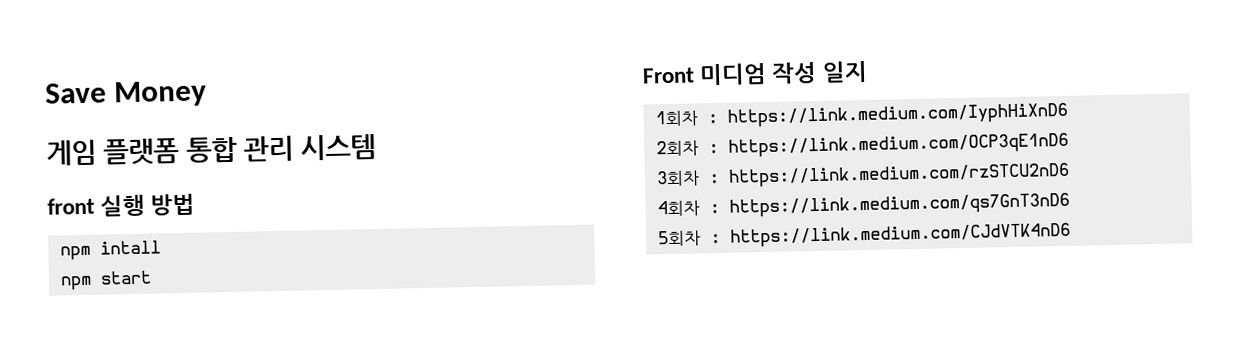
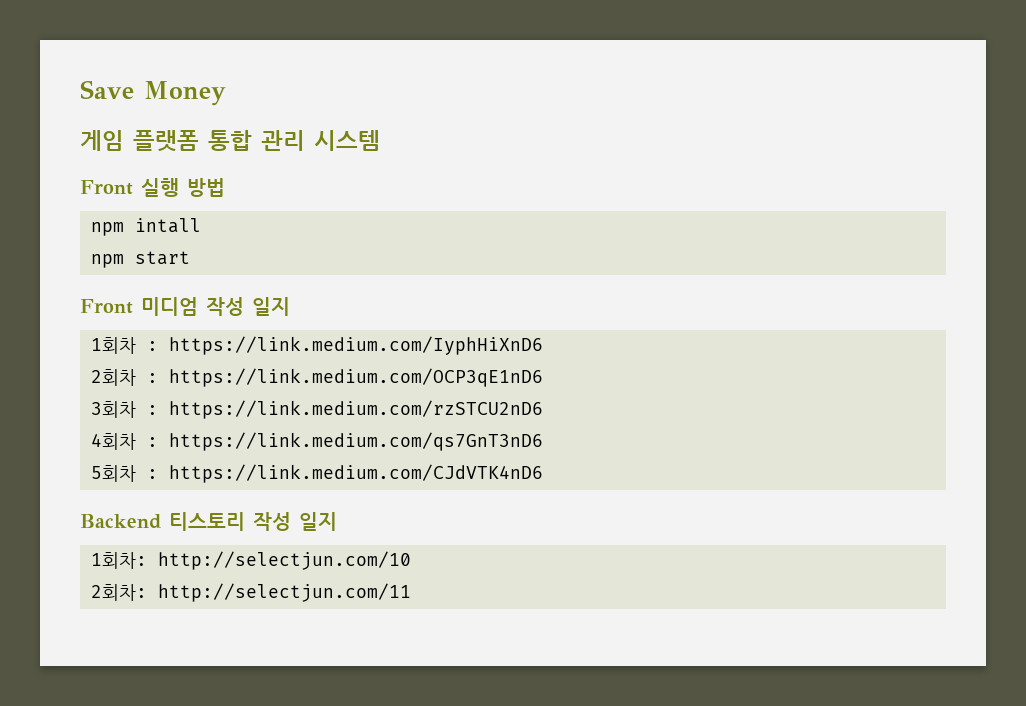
[47,197,95,215] front -> [80,180,133,195] Front
(1071, 235) none -> [80,512,337,531] [90,551,411,570] [90,583,411,602] // Backend 티스토리 작성 일지 // 1회차: http://selectjun.com/10 // 2회차: http://selectjun.com/11

